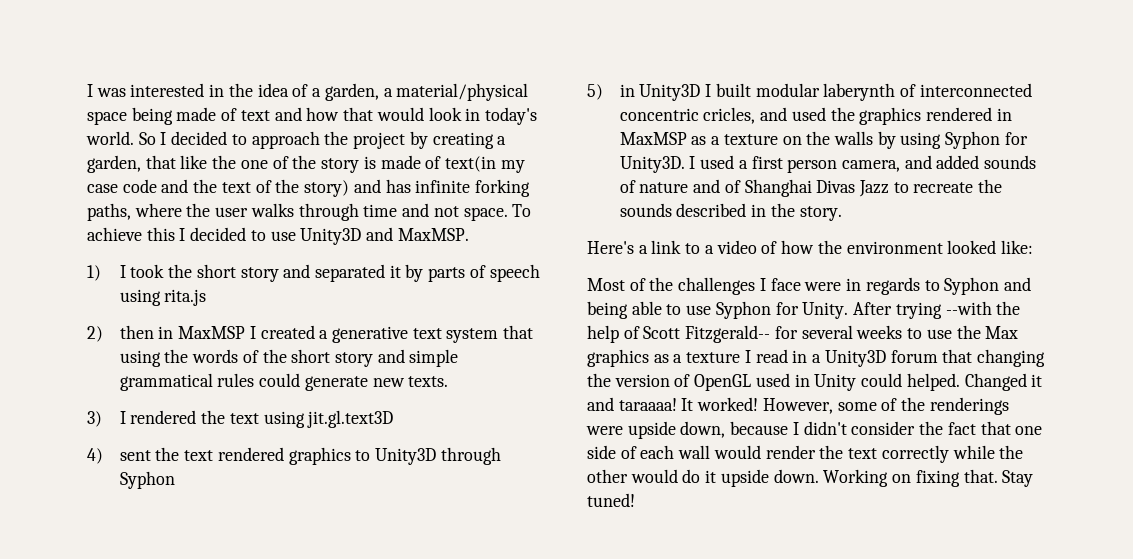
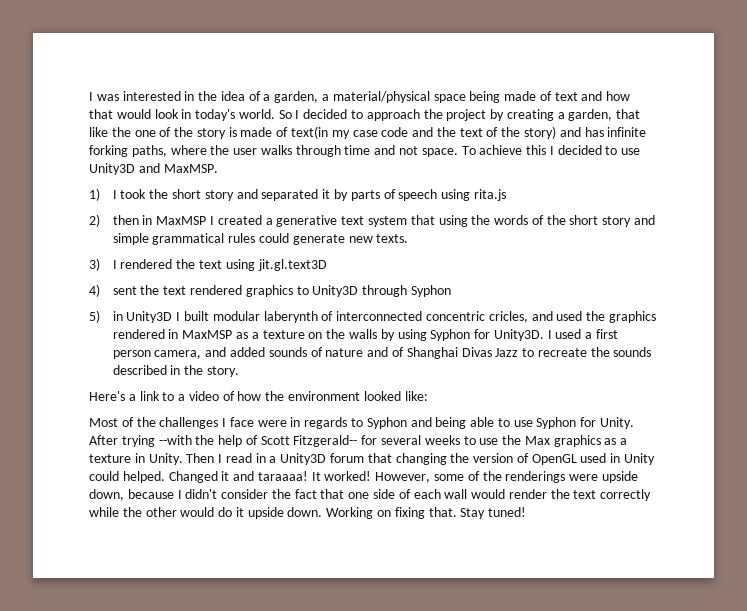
(741, 357) none -> [134,453,215,465] in Unity. Then

